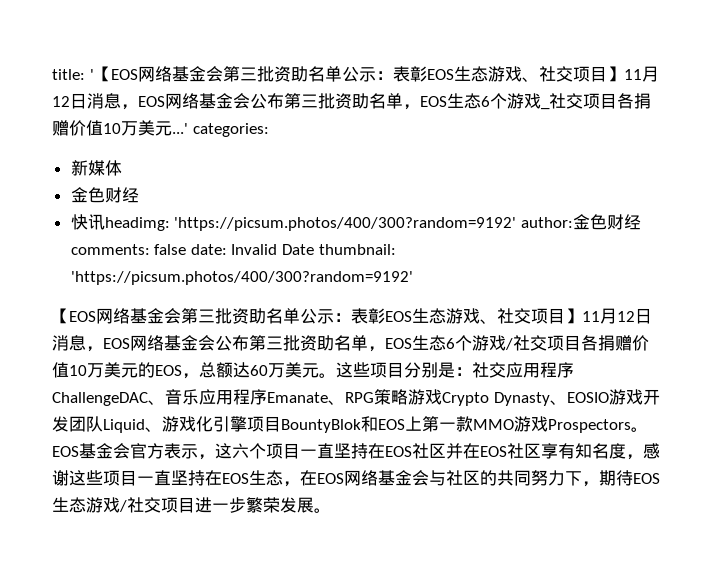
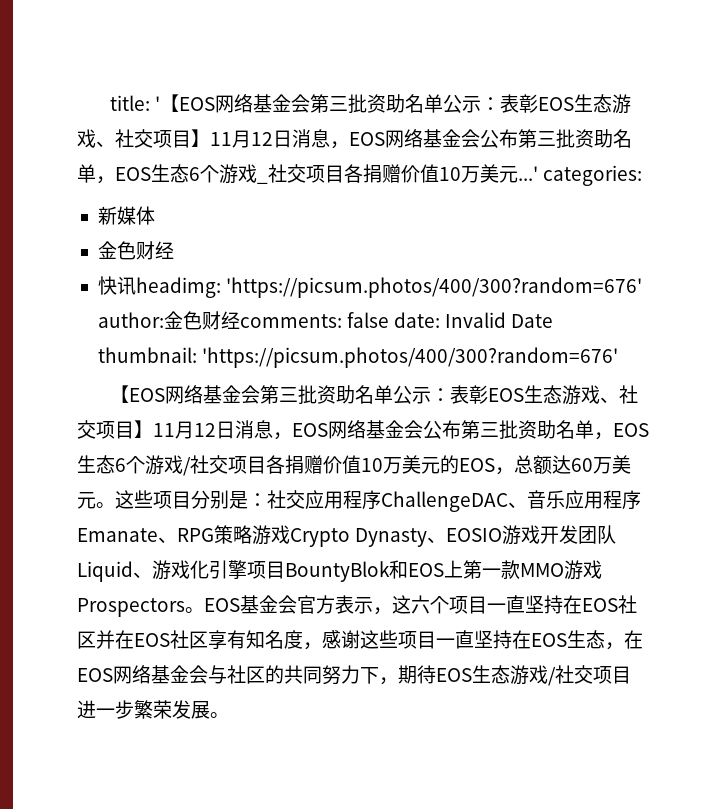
[174,217,517,231] 'https://picsum.photos/400/300?random=9192' -> [226,277,643,298] 'https://picsum.photos/400/300?random=676'
[70,271,413,285] 'https://picsum.photos/400/300?random=9192' -> [202,347,619,368] 'https://picsum.photos/400/300?random=676'

